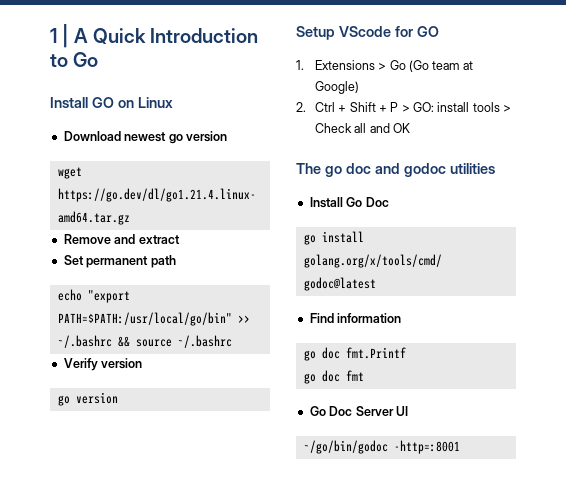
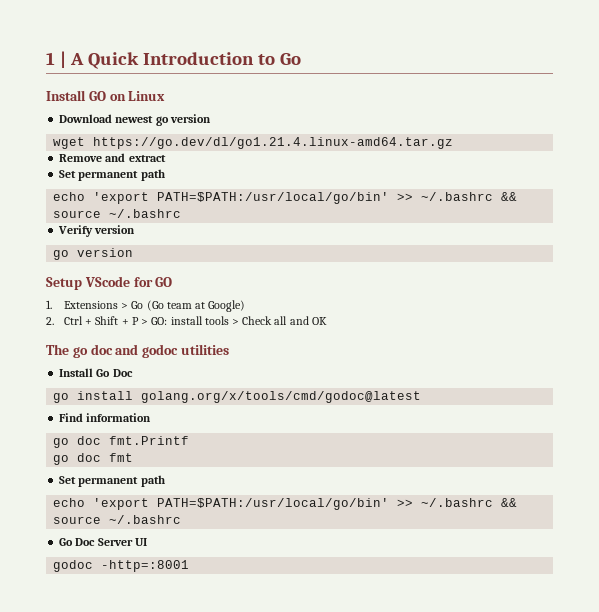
[87,290,130,303] [57,312,232,326] "export PATH=$PATH:/usr/local/go/bin" -> [93,192,390,204] 'export PATH=$PATH:/usr/local/go/bin'
(364, 375) none -> [59,475,165,487] [53,498,518,510] [53,515,182,524] // Set permanent path // echo 'export PATH=$PATH:/usr/local/go/bin' >> ~/.bashrc && source ~/.bashrc
[303,440,388,454] ~/go/bin/godoc -> [53,560,94,572] godoc

